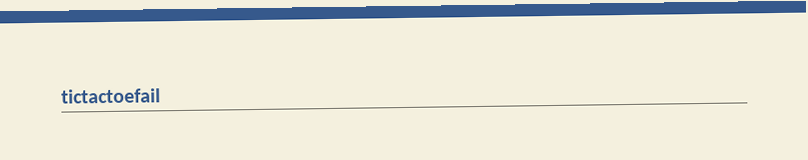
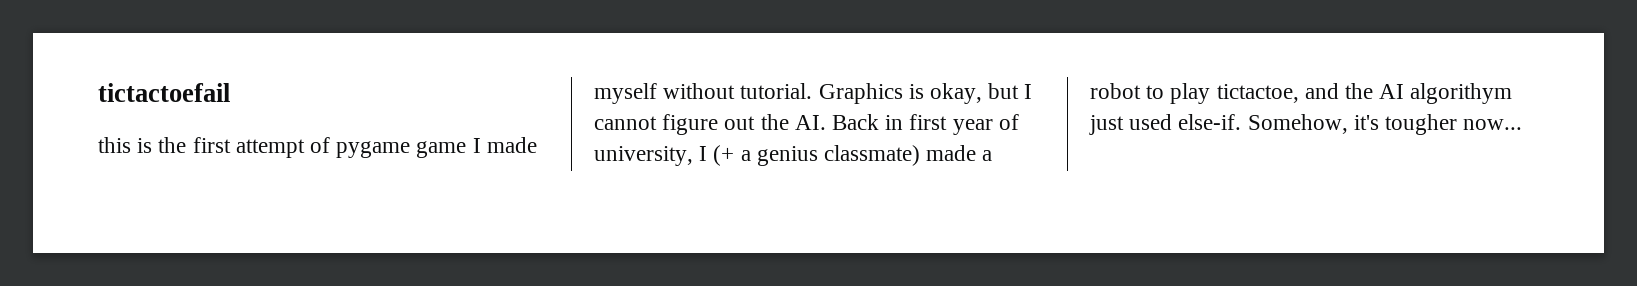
(161, 96) none -> [98,137,537,158] [594,83,1033,104] [594,114,1019,135] [594,145,993,166] [1090,83,1513,104] [1089,114,1523,135] // this is the first attempt of pygame game I made myself without tutorial. Graphics is okay, but I cannot figure out the AI. Back in first year of university, I (+ a genius classmate) made a robot to play tictactoe, and the AI algorithym just used else-if. Somehow, it's tougher now...

